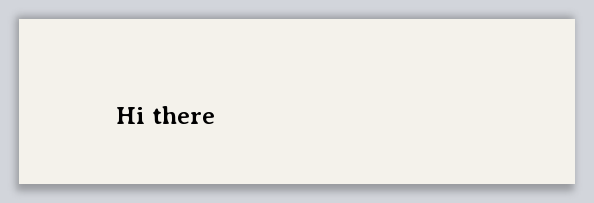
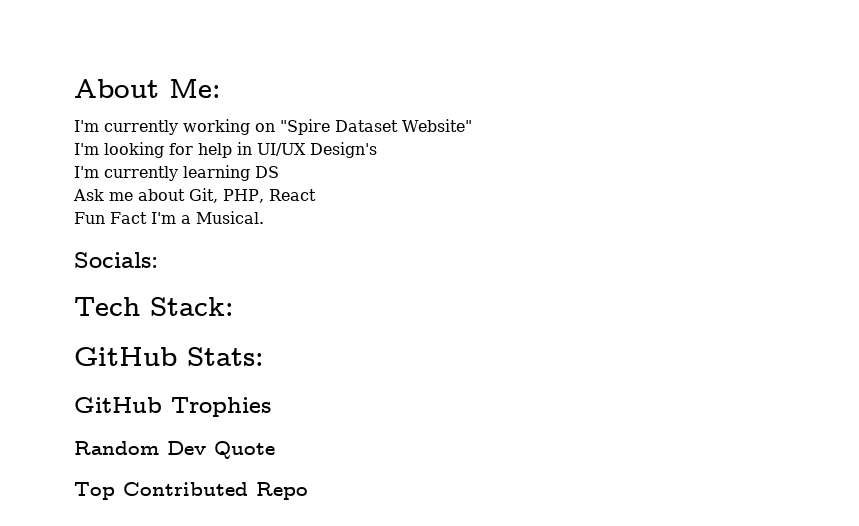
[116,106,215,124] Hi there -> [74,79,221,98] [74,119,472,135] [74,142,377,158] [74,165,279,181] [73,188,316,203] [74,211,264,224] [74,252,158,268] [74,297,234,316] [74,347,264,366] [74,397,271,417] [74,441,275,459] [74,482,308,500] About Me: // I'm currently working on "Spire Dataset Website" // I'm looking for help in UI/UX Design's // I'm currently learning DS // Ask me about Git, PHP, React // Fun Fact I'm a Musical. // Socials: // Tech Stack: // GitHub Stats: // GitHub Trophies // Random Dev Quote // Top Contributed Repo

